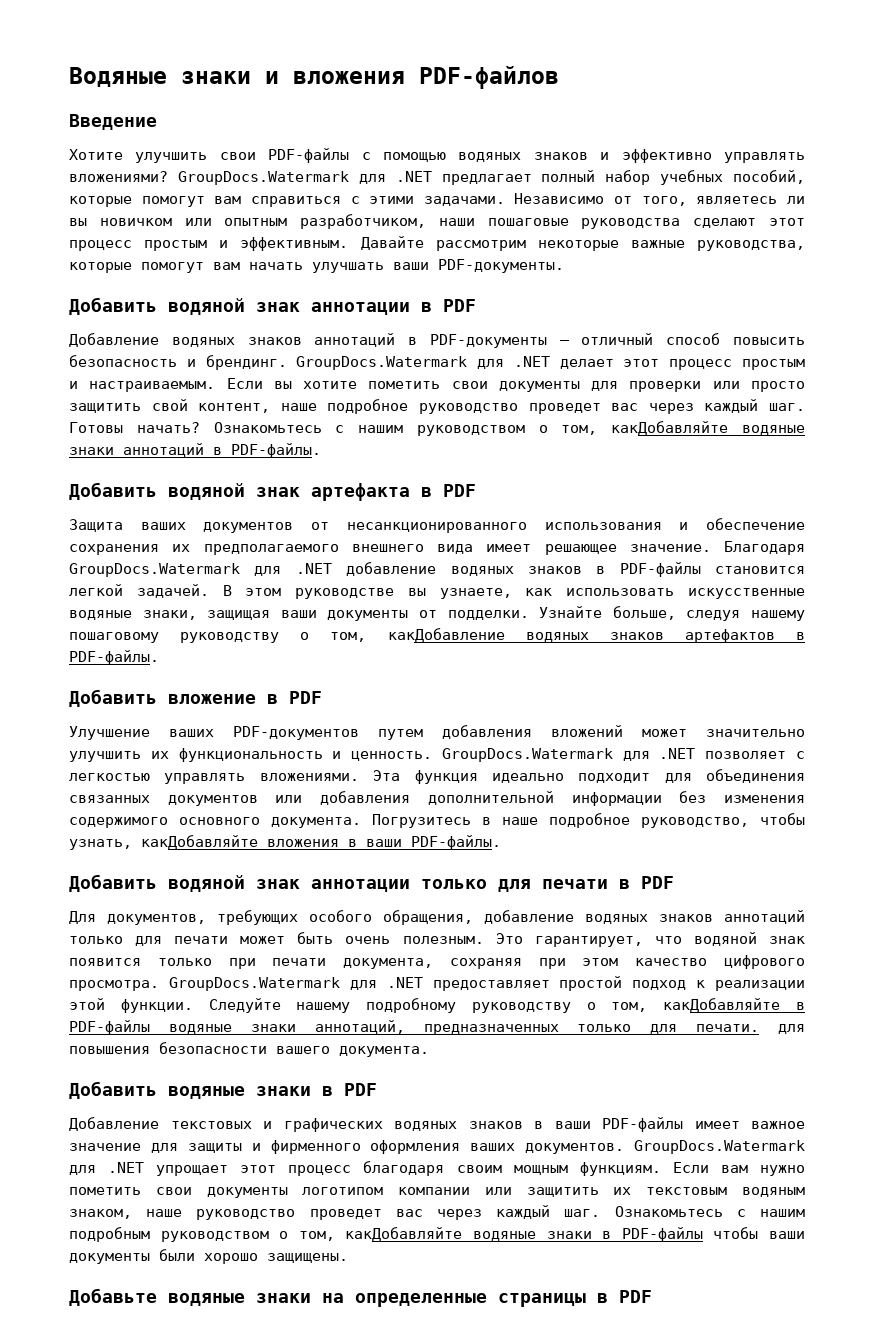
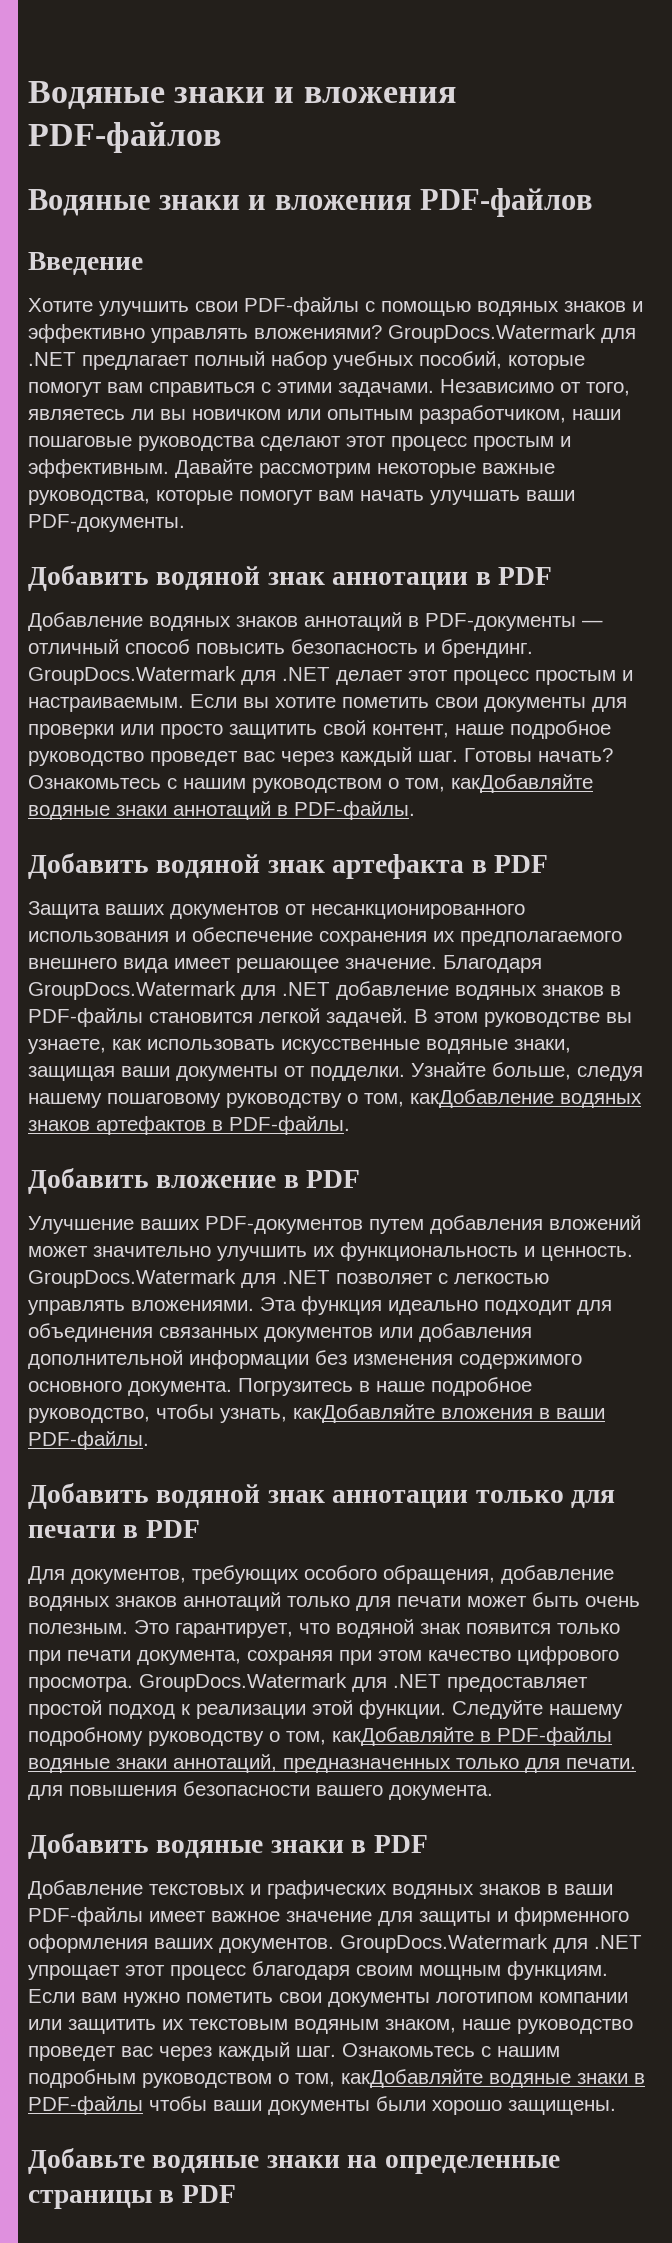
[69,66,559,89] Водяные знаки и вложения PDF-файлов -> [28,81,456,109] [28,122,221,153] [28,188,592,217] Водяные знаки и вложения PDF-файлов // Водяные знаки и вложения PDF-файлов

